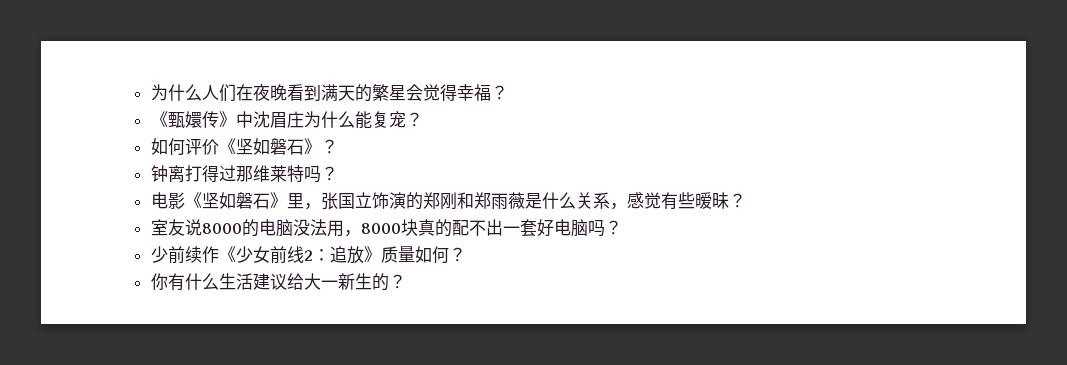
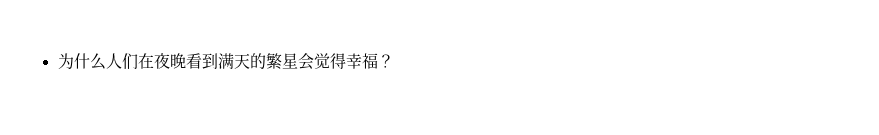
[150,111,423,129] [150,138,338,155] [150,165,338,183] [150,192,746,210] [150,219,622,237] [150,246,466,264] [150,273,406,291] // 《甄嬛传》中沈眉庄为什么能复宠？ // 如何评价《坚如磐石》？ // 钟离打得过那维莱特吗？ // 电影《坚如磐石》里，张国立饰演的郑刚和郑雨薇是什么关系，感觉有些暧昧？ // 室友说8000的电脑没法用，8000块真的配不出一套好电脑吗？ // 少前续作《少女前线2：追放》质量如何？ // 你有什么生活建议给大一新生的？ -> (394, 61) none

